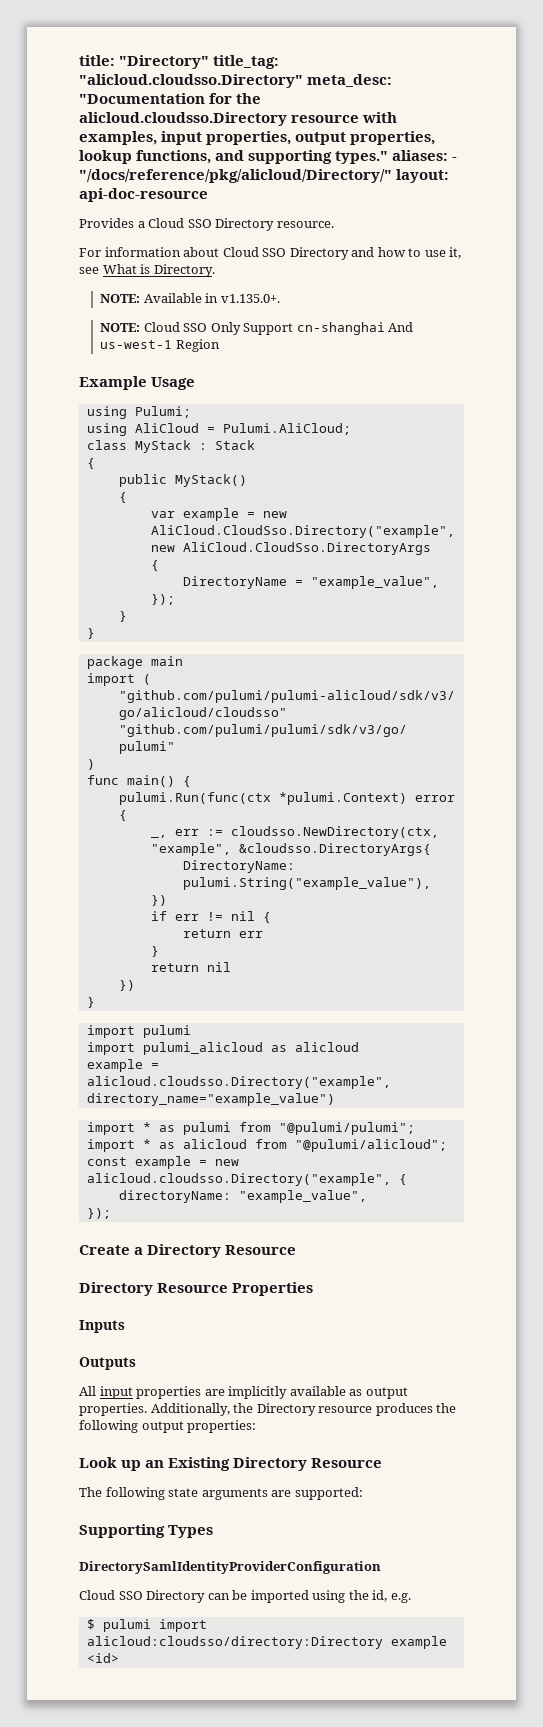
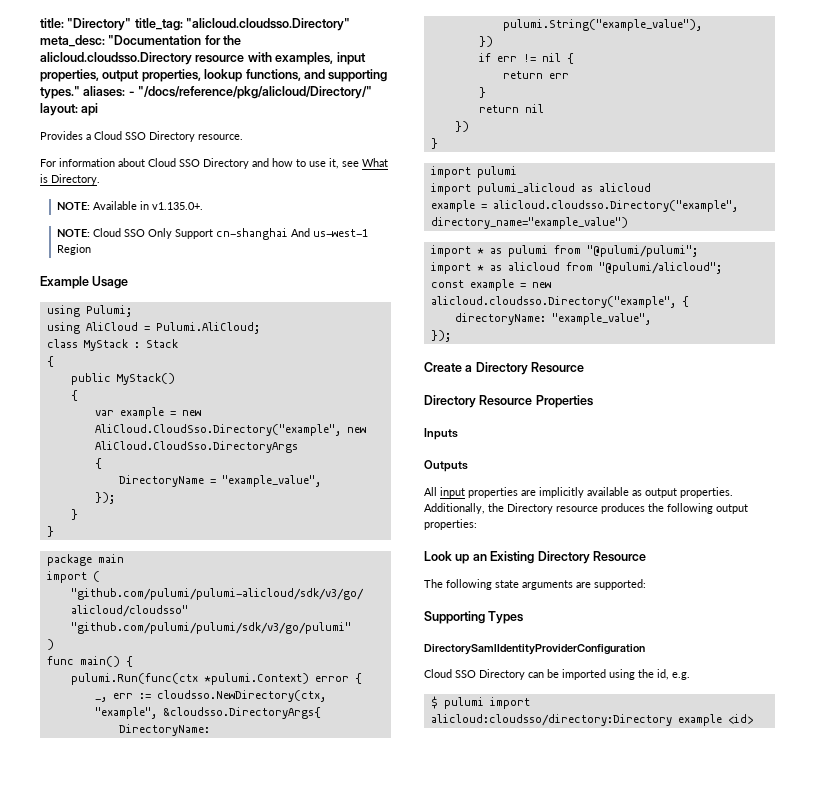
[79,188,208,202] api-doc-resource -> [81,103,99,116] api

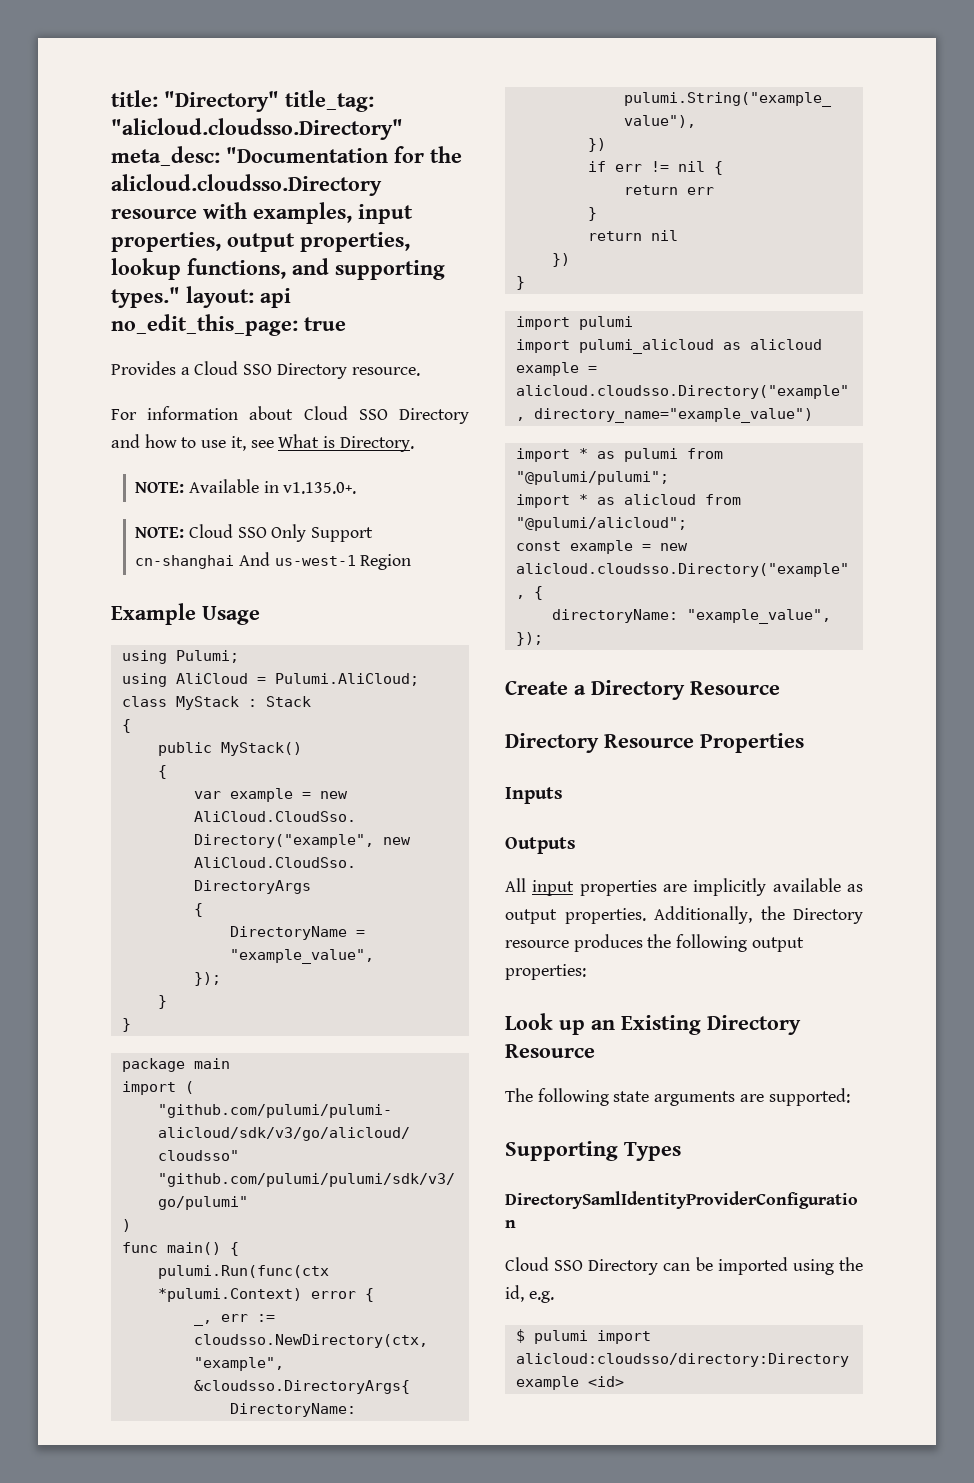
[83,86,373,99] aliases: - "/docs/reference/pkg/alicloud/Directory/" -> (180, 297) none
(99, 109) none -> [111,314,346,336] no_edit_this_page: true

